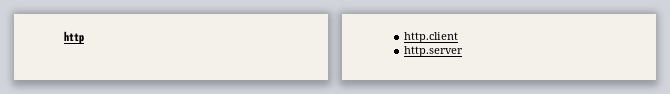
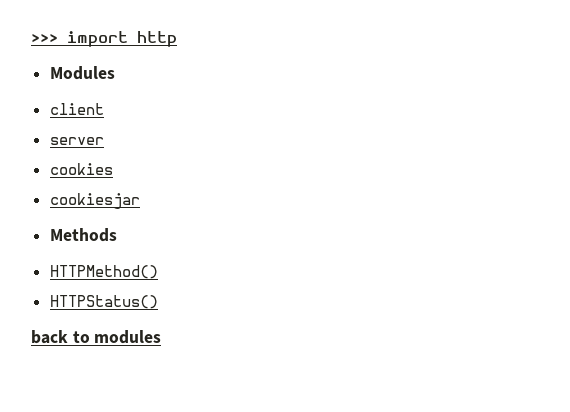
(64, 37) none -> [31,31,128,47] >>> import
[404,32,459,43] [404,46,464,57] http.client // http.server -> [50,66,116,80] [50,103,105,115] [50,137,105,145] [50,163,114,175] [50,193,141,209] [50,228,118,242] [50,265,159,279] [50,295,159,309] [31,330,162,344] Modules // client // server // cookies // cookiesjar // Methods // HTTPMethod() // HTTPStatus() // back to modules

